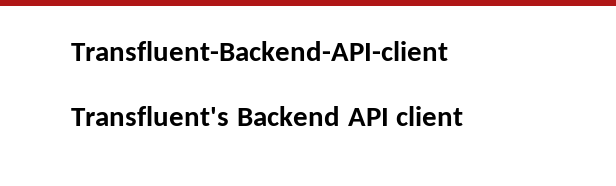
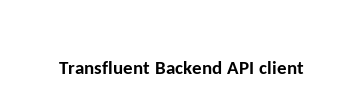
[71,41,448,61] [71,106,229,126] Transfluent-Backend-API-client // Transfluent's -> [59,61,150,74] Transfluent

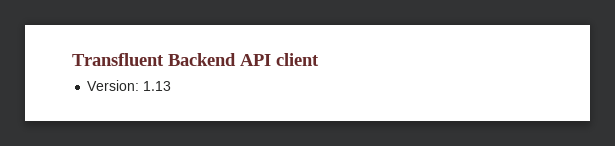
(304, 67) none -> [87,80,172,91] // Version: 1.13

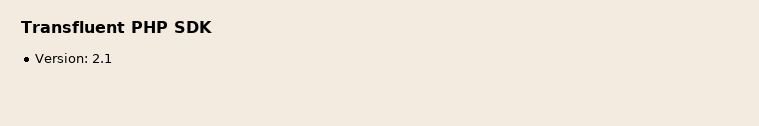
[168,53,319,66] Backend API client -> [130,21,212,33] PHP SDK
[143,81,172,91] 1.13 -> [91,54,112,63] 2.1

